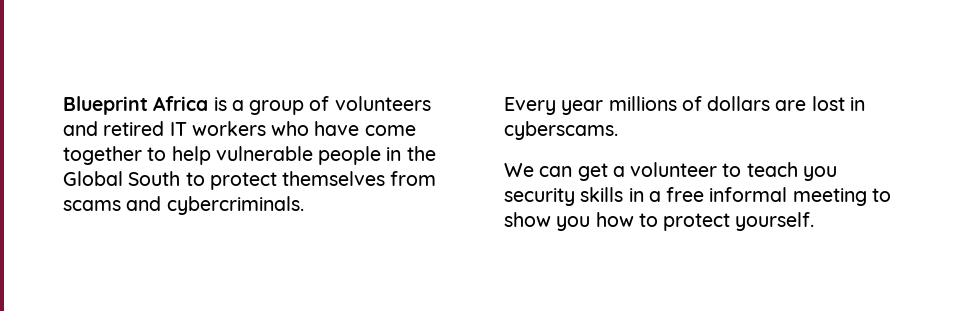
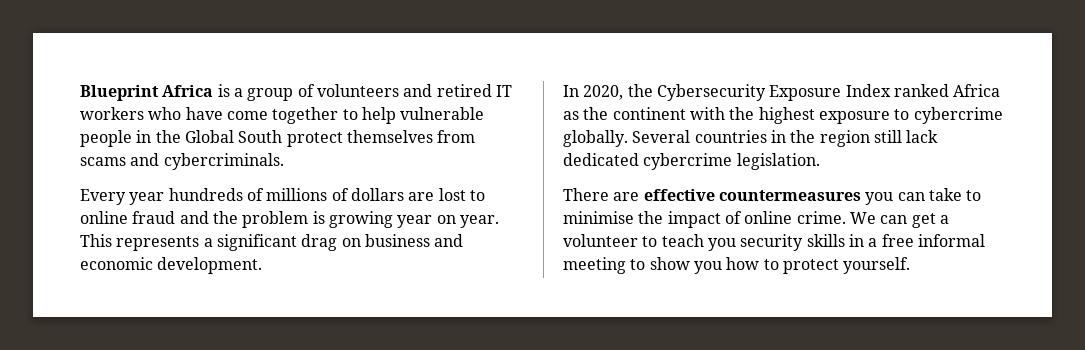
[185,172,205,186] to -> (283, 136) none
(604, 107) none -> [168,188,264,201] hundreds of
[849,97,865,111] [504,121,618,140] in cyberscams. // -> [469,190,485,201] [80,211,499,228] [80,234,464,251] [80,257,263,274] [563,84,1001,101] [563,107,1003,124] [563,130,939,147] [563,153,820,170] [563,188,982,205] [563,211,846,228] to online fraud and the problem is growing year on year. This represents a significant drag on business and economic development. // In 2020, the Cybersecurity Exposure Index ranked Africa as the continent with the highest exposure to cybercrime globally. Several countries in the region still lack dedicated cybercrime legislation. // There are effective countermeasures you can take to minimise the impact of online crime.

